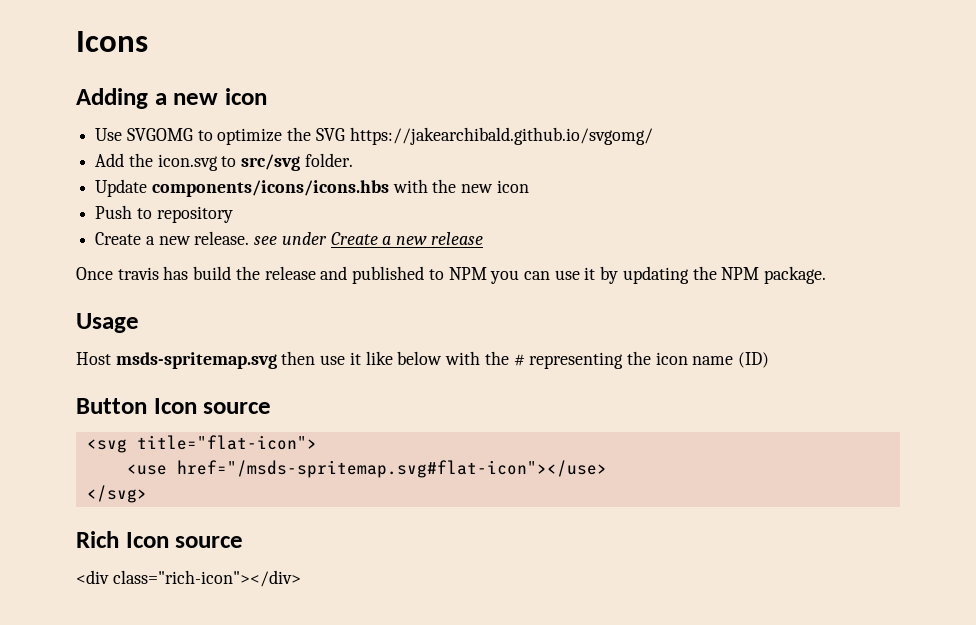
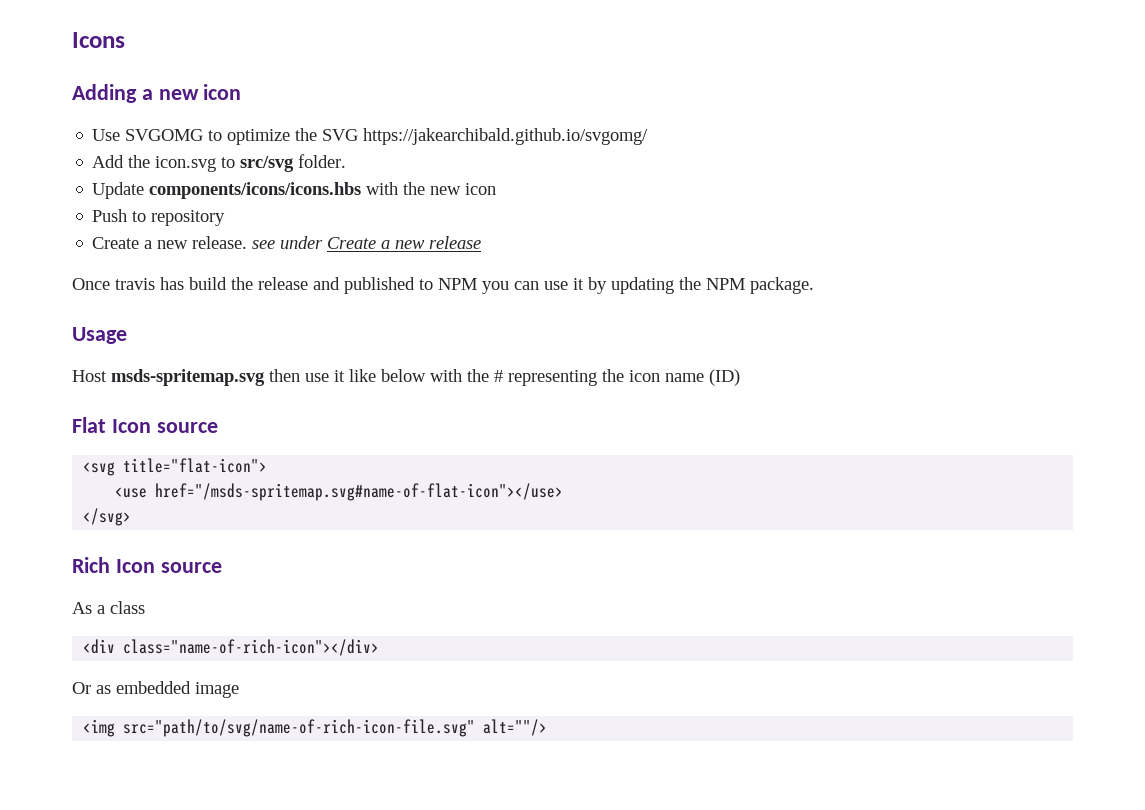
[76,398,147,414] Button -> [72,417,106,433] Flat
[176,460,607,478] href="/msds-spritemap.svg#flat-icon"></use> -> [155,483,564,501] href="/msds-spritemap.svg#name-of-flat-icon"></use>
[76,570,301,587] <div class="rich-icon"></div> -> [72,601,145,614] [83,639,380,656] [72,681,239,698] [83,719,548,737] As a class // <div class="name-of-rich-icon"></div> // Or as embedded image // <img src="path/to/svg/name-of-rich-icon-file.svg" alt=""/>

